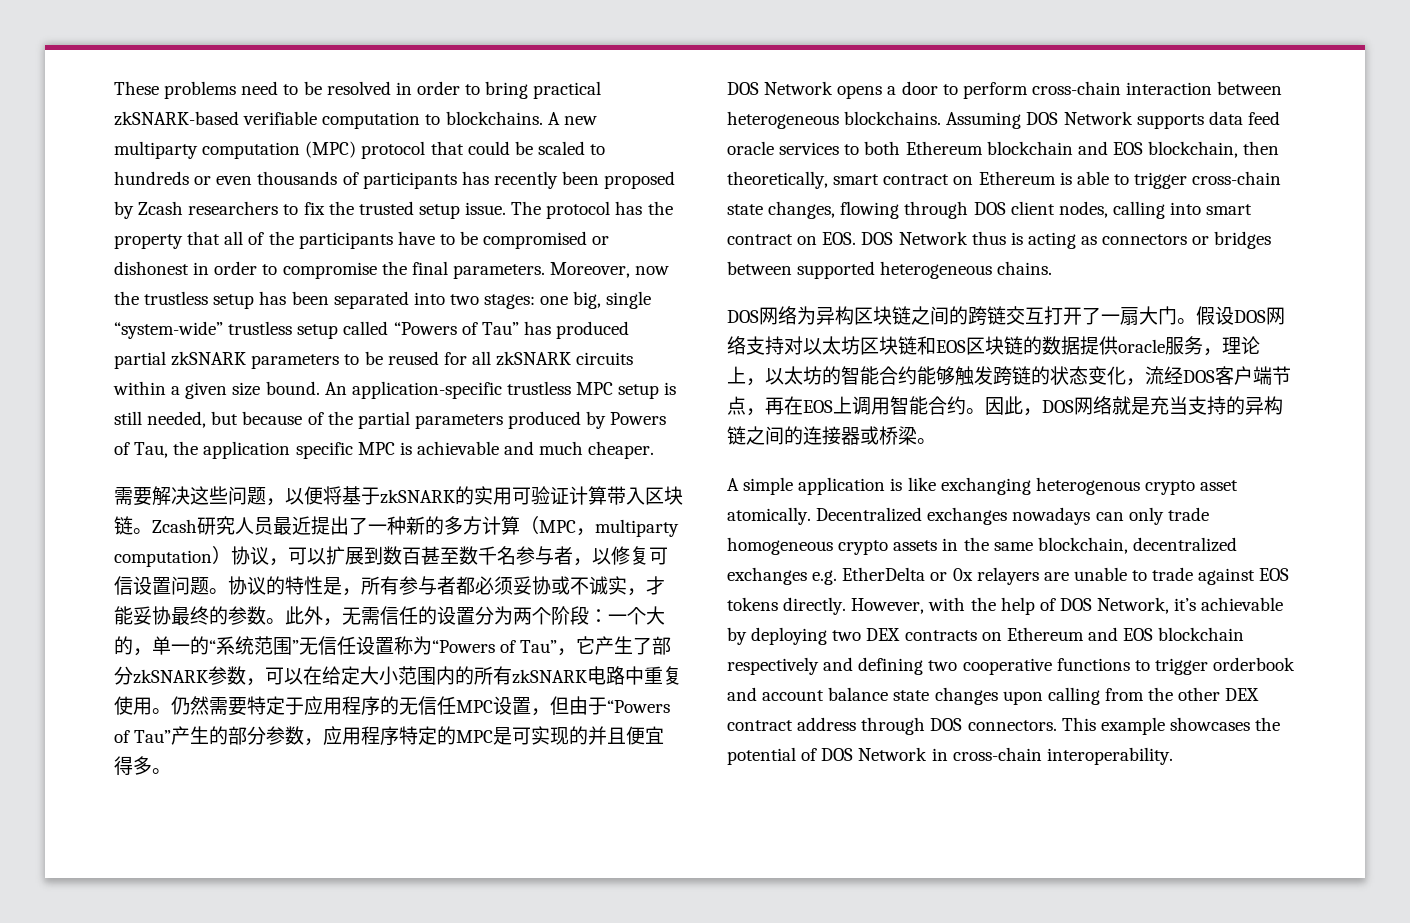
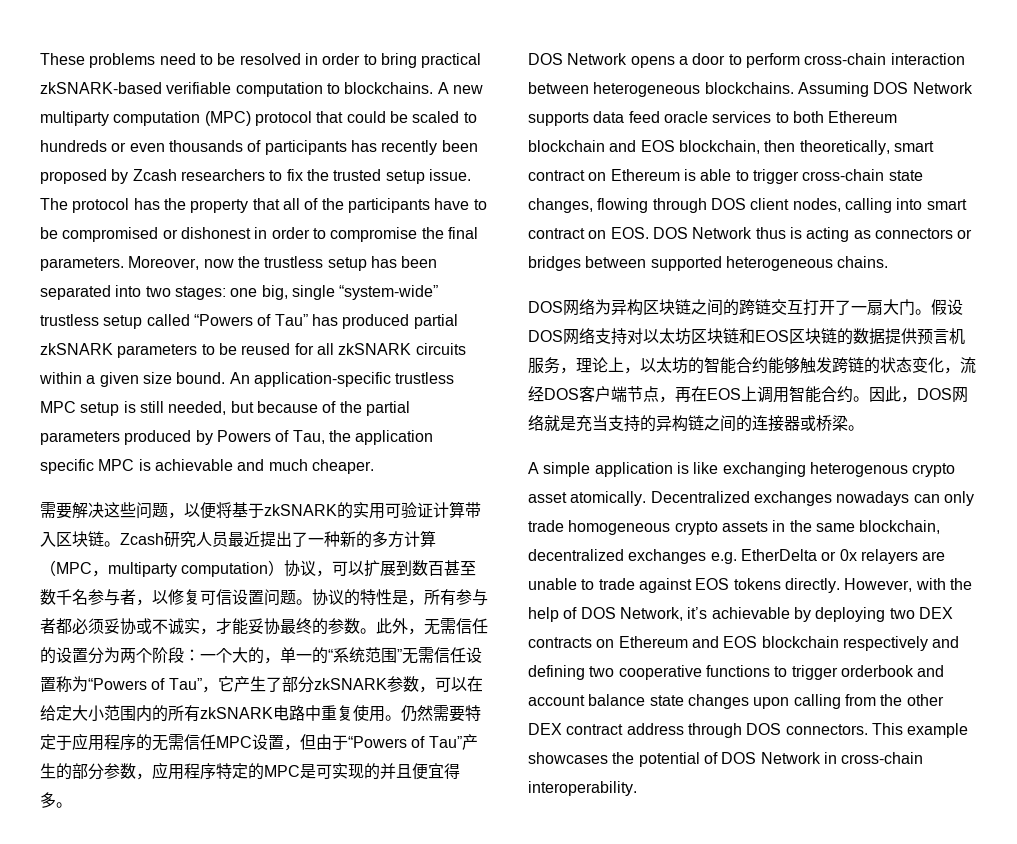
(318, 646) none -> [418,647,434,663] 需
(418, 706) none -> [168,734,184,750] 需
[1118,339,1165,353] oracle -> [917,328,965,345] 预言机

